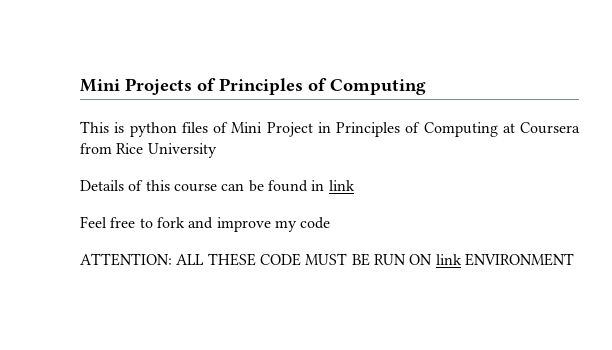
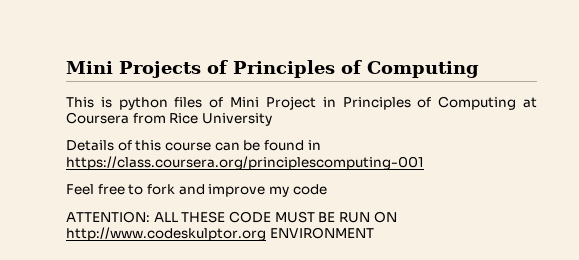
[328,180,355,191] link -> [66,156,424,170] https://class.coursera.org/principlescomputing-001
[435,254,462,265] link -> [66,227,266,241] http://www.codeskulptor.org

